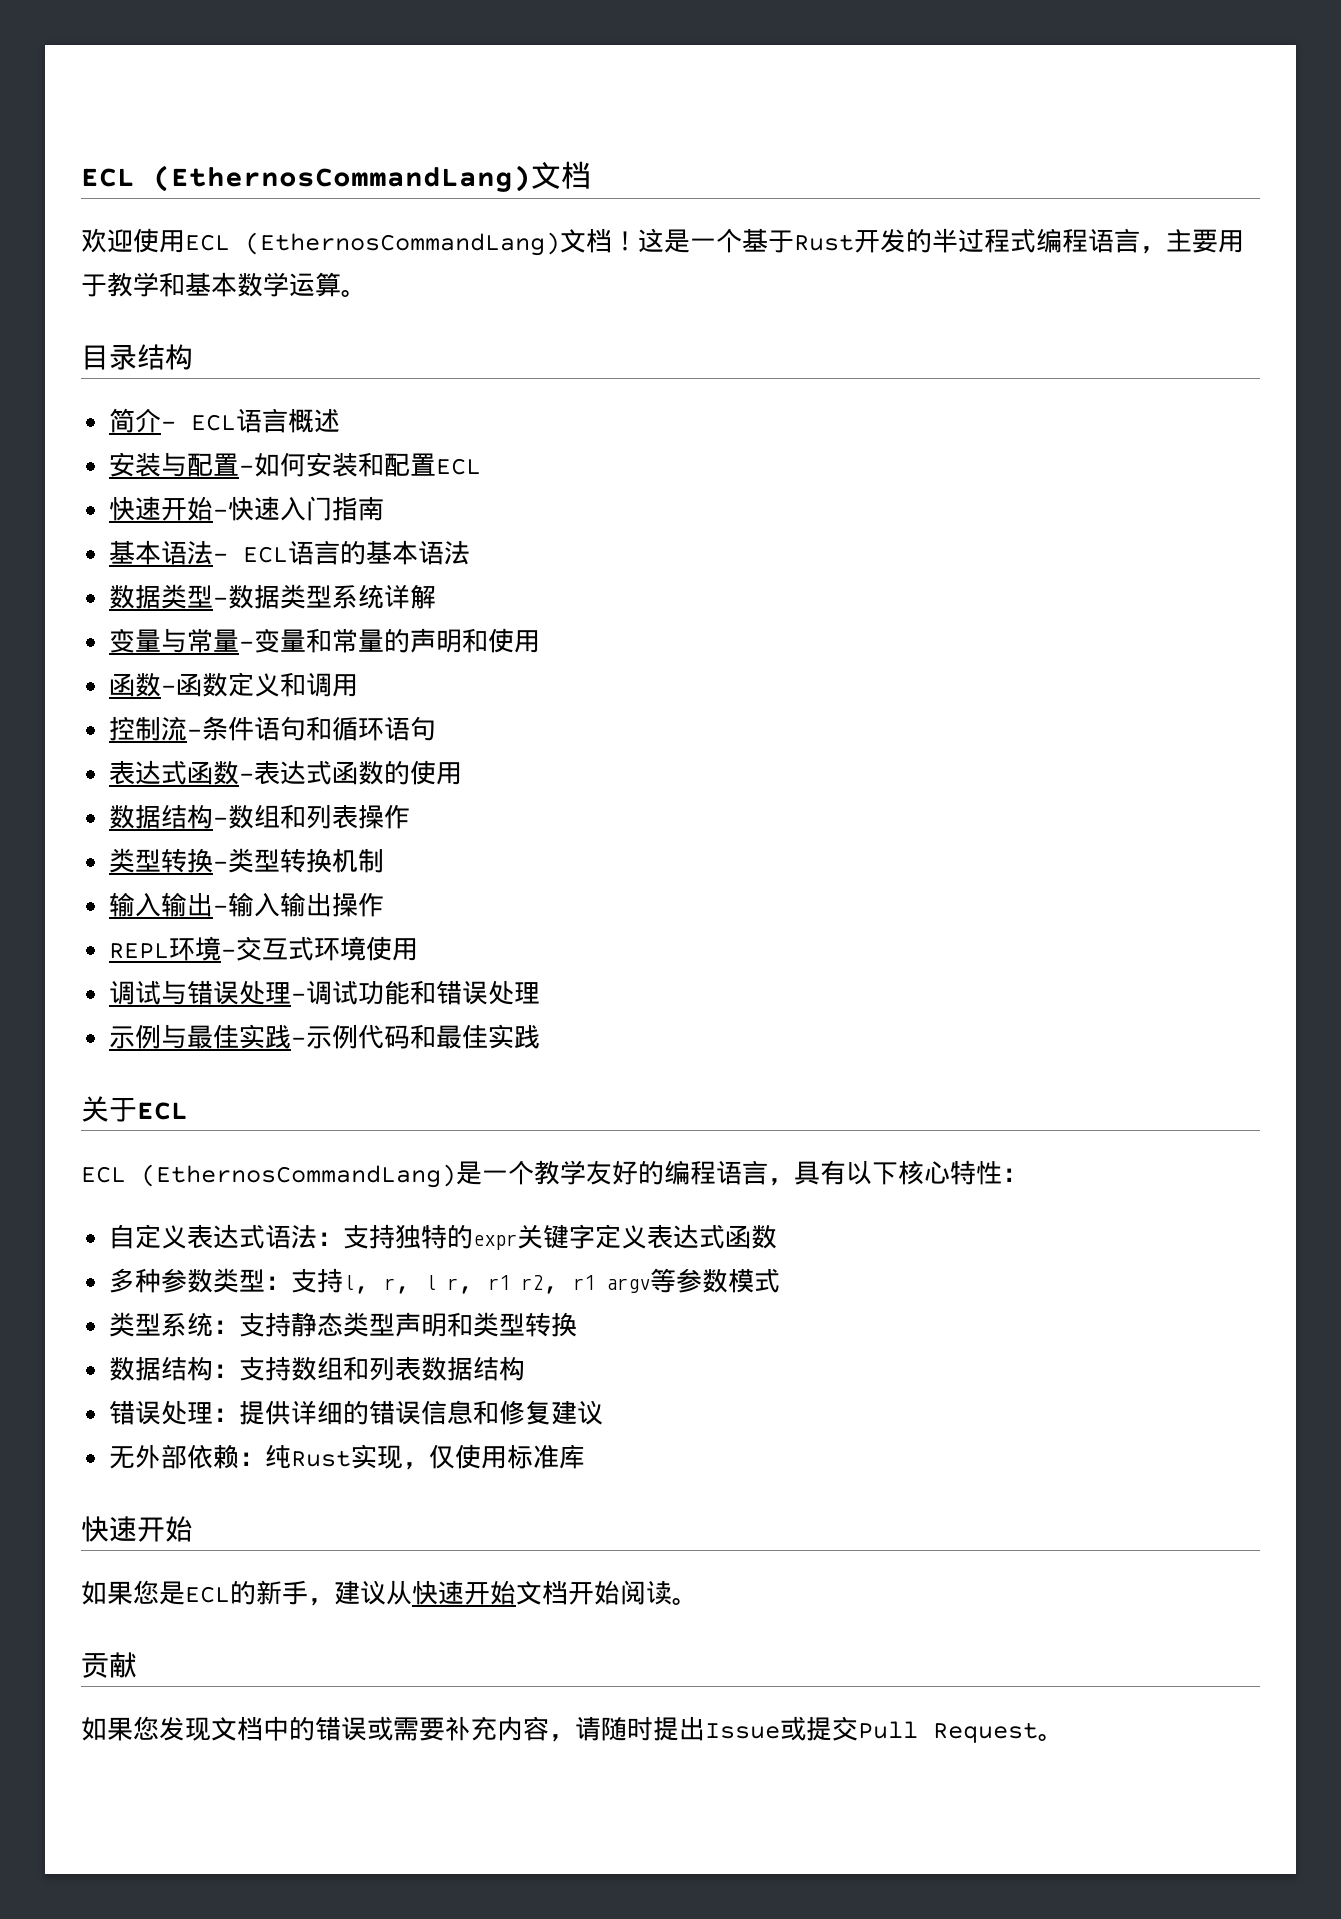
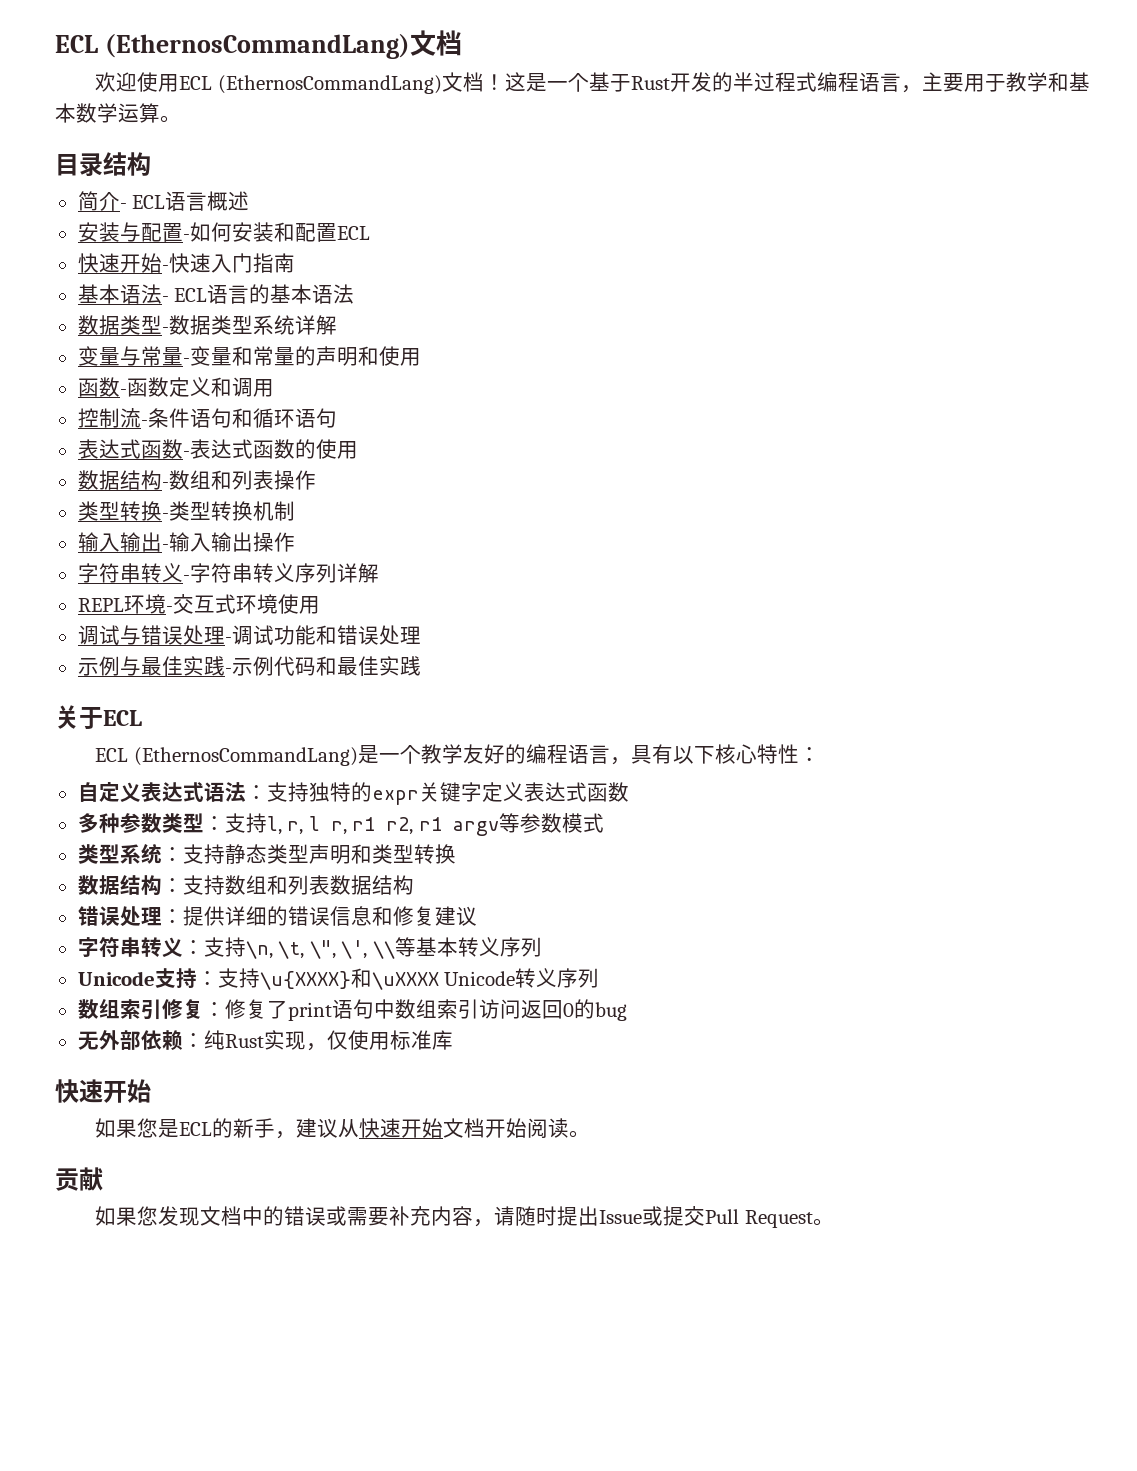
(385, 904) none -> [77,563,379,583] // 字符串转义-字符串转义序列详解
(604, 1412) none -> [77,937,542,959] [77,968,600,990] [77,999,627,1021] // 字符串转义：支持\n, \t, \", \', \\等基本转义序列 // Unicode支持：支持\u{XXXX}和\uXXXX Unicode转义序列 // 数组索引修复：修复了print语句中数组索引访问返回0的bug

